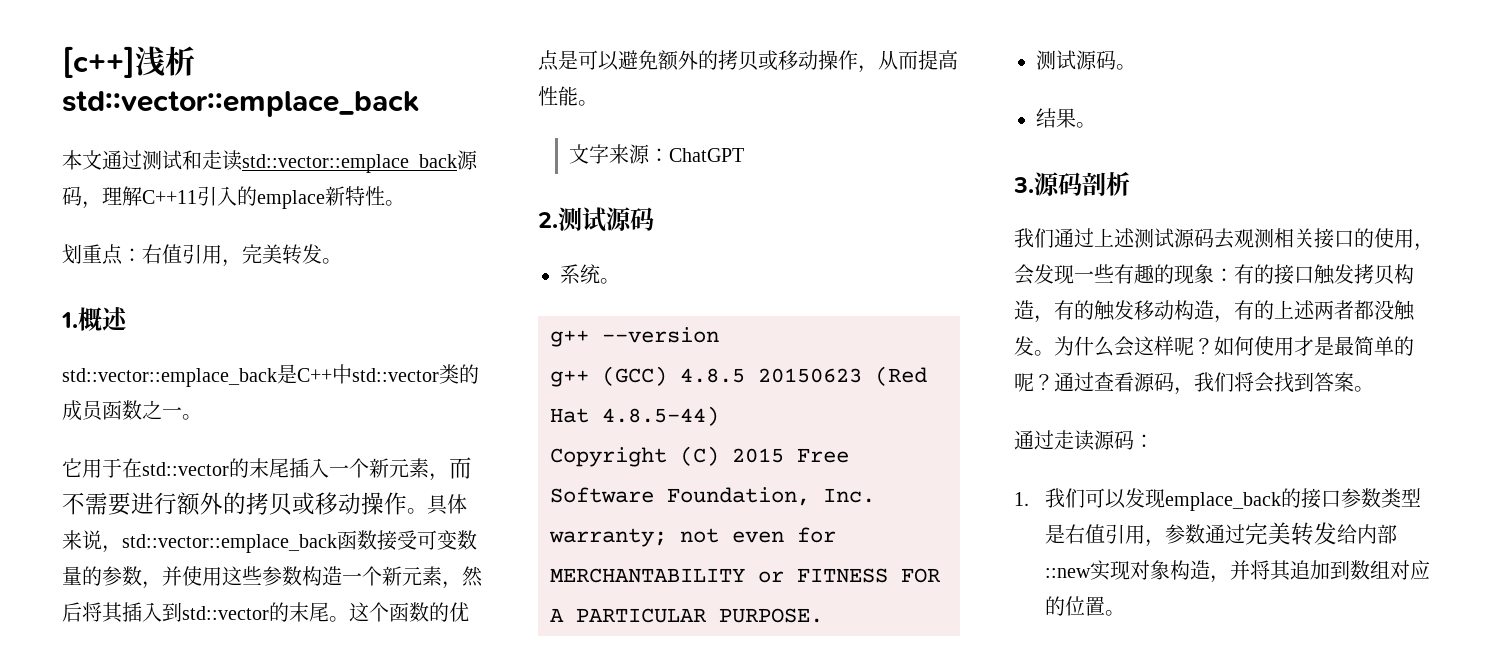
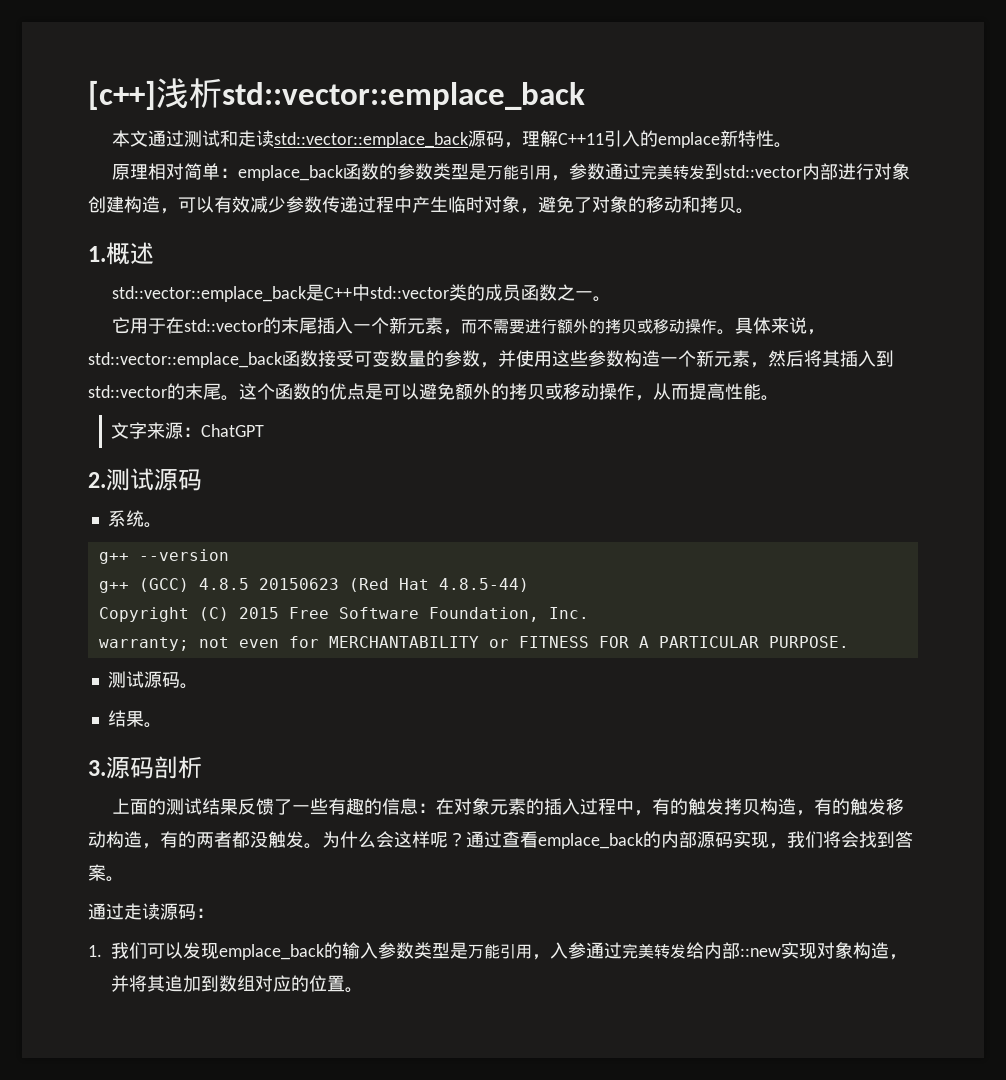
[62,244,322,267] 划重点：右值引用，完美转发 -> [111,163,910,181] [88,196,736,214] 原理相对简单：emplace_back函数的参数类型是万能引用，参数通过完美转发到std::vector内部进行对象创建构造，可以有效减少参数传递过程中产生临时对象，避免了对象的移动和拷贝
[1014,228,1434,251] [1014,264,1314,285] 我们通过上述测试源码去观测相关接口的使用，会发现一些有趣的现象：有的接口 -> [111,798,688,816] 上面的测试结果反馈了一些有趣的信息：在对象元素的插入过程中，有的
[1274,300,1315,320] 上述 -> (196, 839) none
[1214,336,1414,356] [1014,372,1174,392] 如何使用才是最简单的呢？通过查看源码 -> [466,831,769,849] 通过查看emplace_back的内部源码实现
[1300,488,1421,509] [1044,524,1205,547] 接口参数类型是右值引用，参数 -> [342,942,587,960] 输入参数类型是万能引用，入参

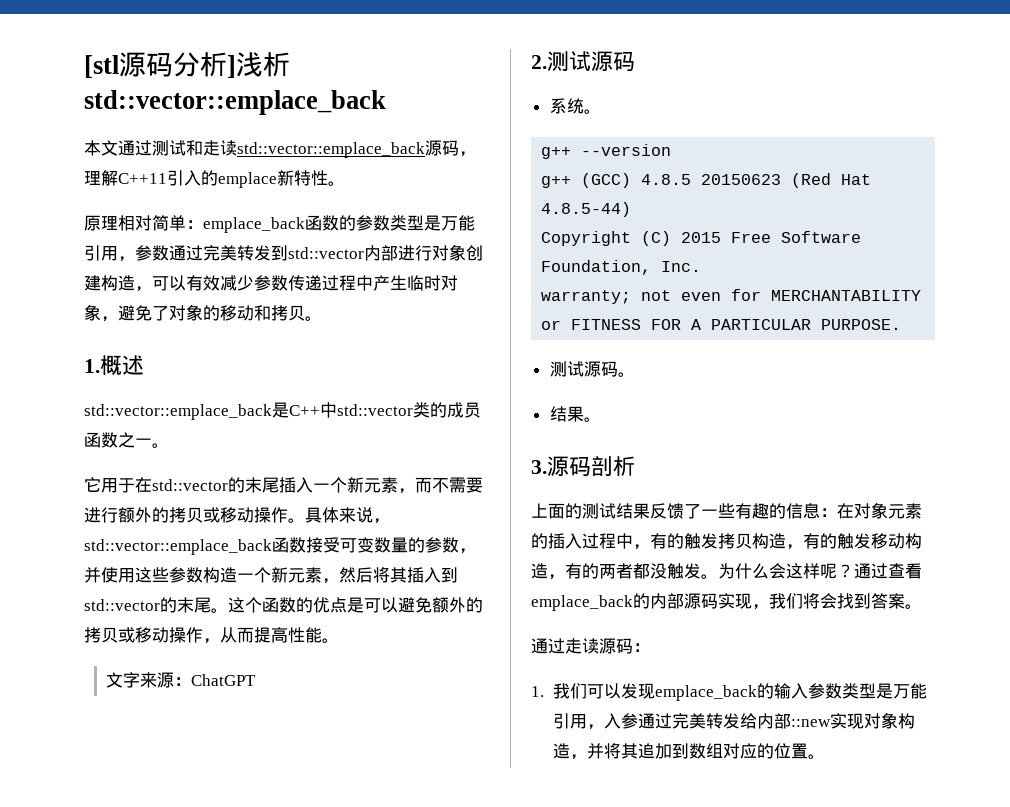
[88,80,156,110] [c++] -> [84,52,236,78] [stl源码分析]

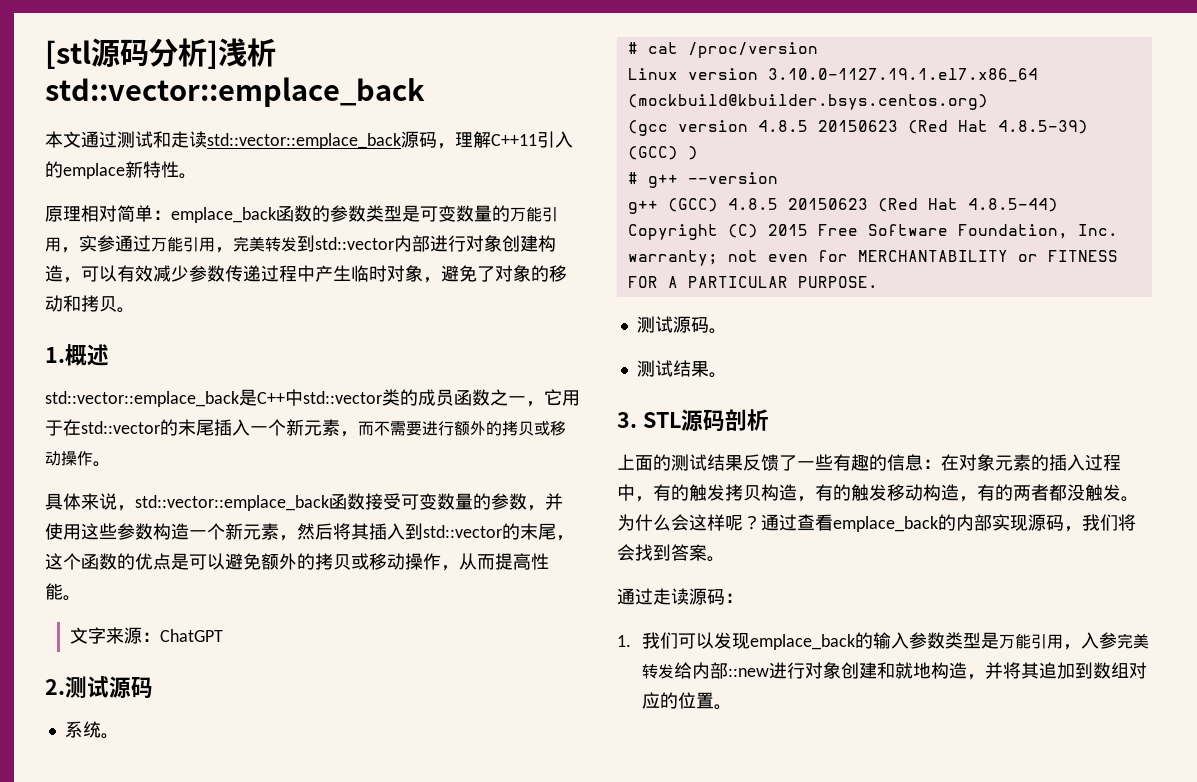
[441,215,475,231] [84,245,203,262] 万能引用，参数通过 -> [420,205,558,222] [45,235,233,253] 可变数量的万能引用，实参通过万能引用，
[152,443,169,448] 。 // -> [526,401,544,407] ，
(305, 520) none -> (111, 464) //
[211,608,228,613] 。 -> [556,535,574,541] ，
(601, 111) none -> [627,42,818,58] [627,68,1038,82] [627,94,988,110] [627,120,1088,136] [627,146,698,160] [627,172,638,184] # cat /proc/version // Linux version 3.10.0-1127.19.1.el7.x86_64 (mockbuild@kbuilder.bsys.centos.org) // (gcc version 4.8.5 20150623 (Red Hat 4.8.5-39) (GCC) ) // #
(635, 374) none -> [636,360,673,377] 测试
(547, 467) none -> [642,412,681,428] STL
[684,593,752,609] 源码实现 -> [992,514,1064,531] 实现源码
[637,713,672,729] 通过 -> (1117, 640) none
[829,712,898,729] 实现对象 -> [768,662,931,679] 进行对象创建和就地

